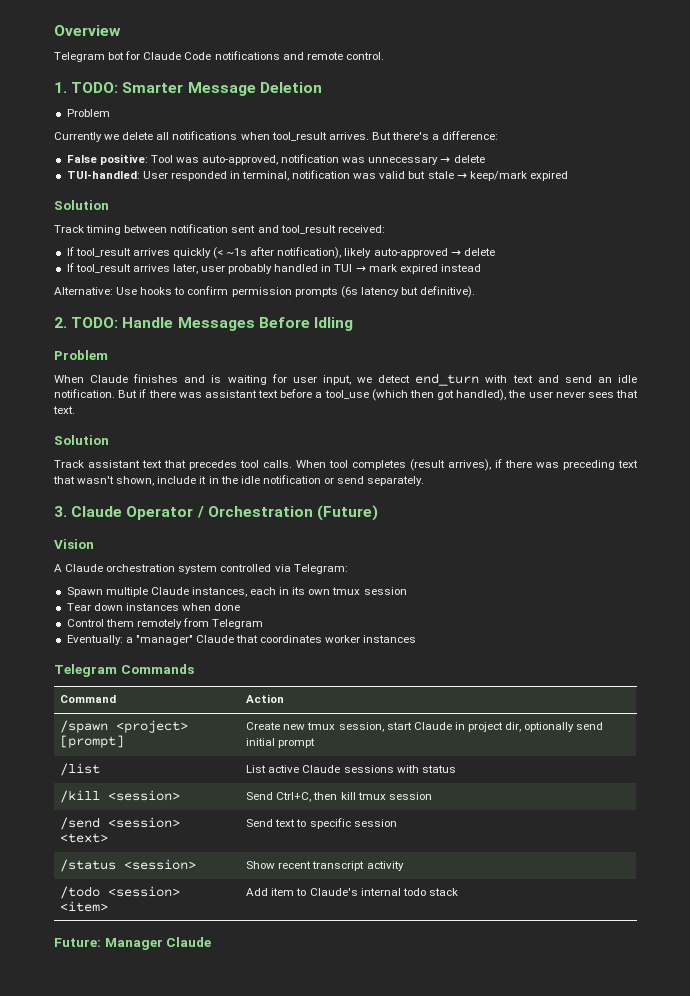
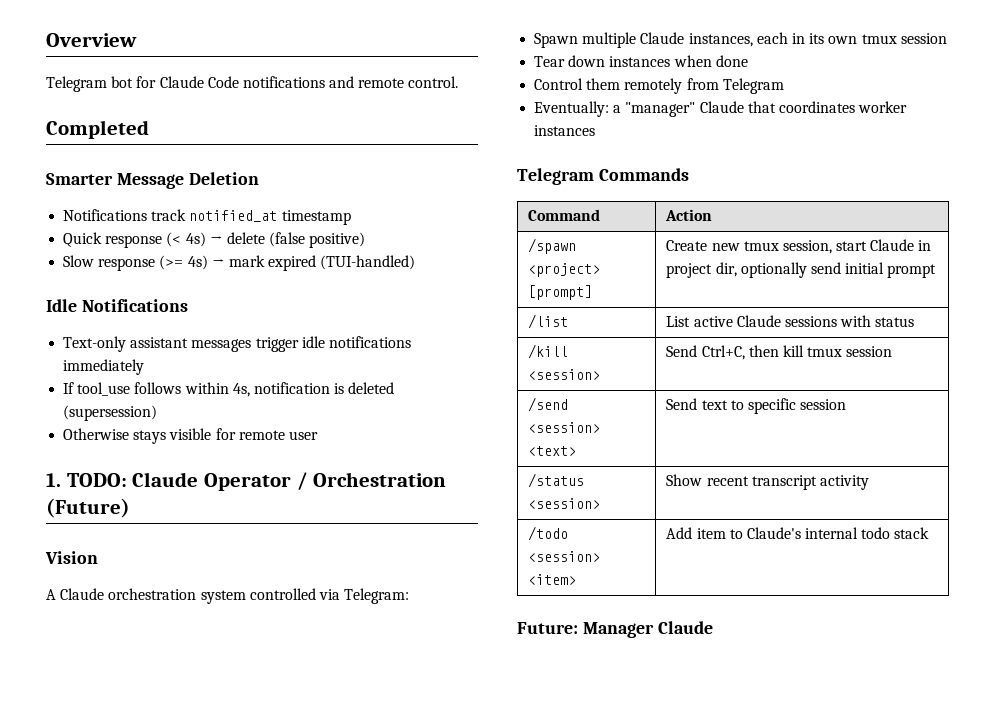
[54,82,119,93] 1. TODO: -> [46,120,149,139] Completed //
[66,109,110,117] [54,131,499,142] [66,154,485,165] [66,170,568,181] [54,200,109,210] [54,224,385,235] [66,247,495,259] [66,263,481,274] [54,286,476,298] [54,317,353,331] [54,350,108,360] [54,373,638,386] [54,389,638,401] [53,406,75,414] [54,435,109,445] [54,459,638,471] [53,475,425,486] [54,506,67,517] Problem // Currently we delete all notifications when tool_result arrives. But there's a difference: // False positive: Tool was auto-approved, notification was unnecessary → delete // TUI-handled: User responded in terminal, notification was valid but stale → keep/mark expired // Solution // Track timing between notification sent and tool_result received: // If tool_result arrives quickly (< ~1s after notification), likely auto-approved → delete // If tool_result arrives later, user probably handled in TUI → mark expired instead // Alternative: Use hooks to confirm permission prompts (6s latency but definitive). // 2. TODO: Handle Messages Before Idling // Problem // When Claude finishes and is waiting for user input, we detect end_turn with text and send an idle notification. But if there was assistant text before a tool_use (which then got handled), the user never sees that text. // Solution // Track assistant text that precedes tool calls. When tool completes (result arrives), if there was preceding text that wasn't shown, include it in the idle notification or send separately. // 3. -> [63,209,351,225] [63,232,366,248] [63,255,416,271] [46,299,188,312] [63,336,411,352] [63,359,145,375] [63,382,395,397] [63,405,158,421] [63,428,318,444] [46,473,127,487] Notifications track notified_at timestamp // Quick response (< 4s) → delete (false positive) // Slow response (>= 4s) → mark expired (TUI-handled) // Idle Notifications // Text-only assistant messages trigger idle notifications immediately // If tool_use follows within 4s, notification is deleted (supersession) // Otherwise stays visible for remote user // 1. TODO:

